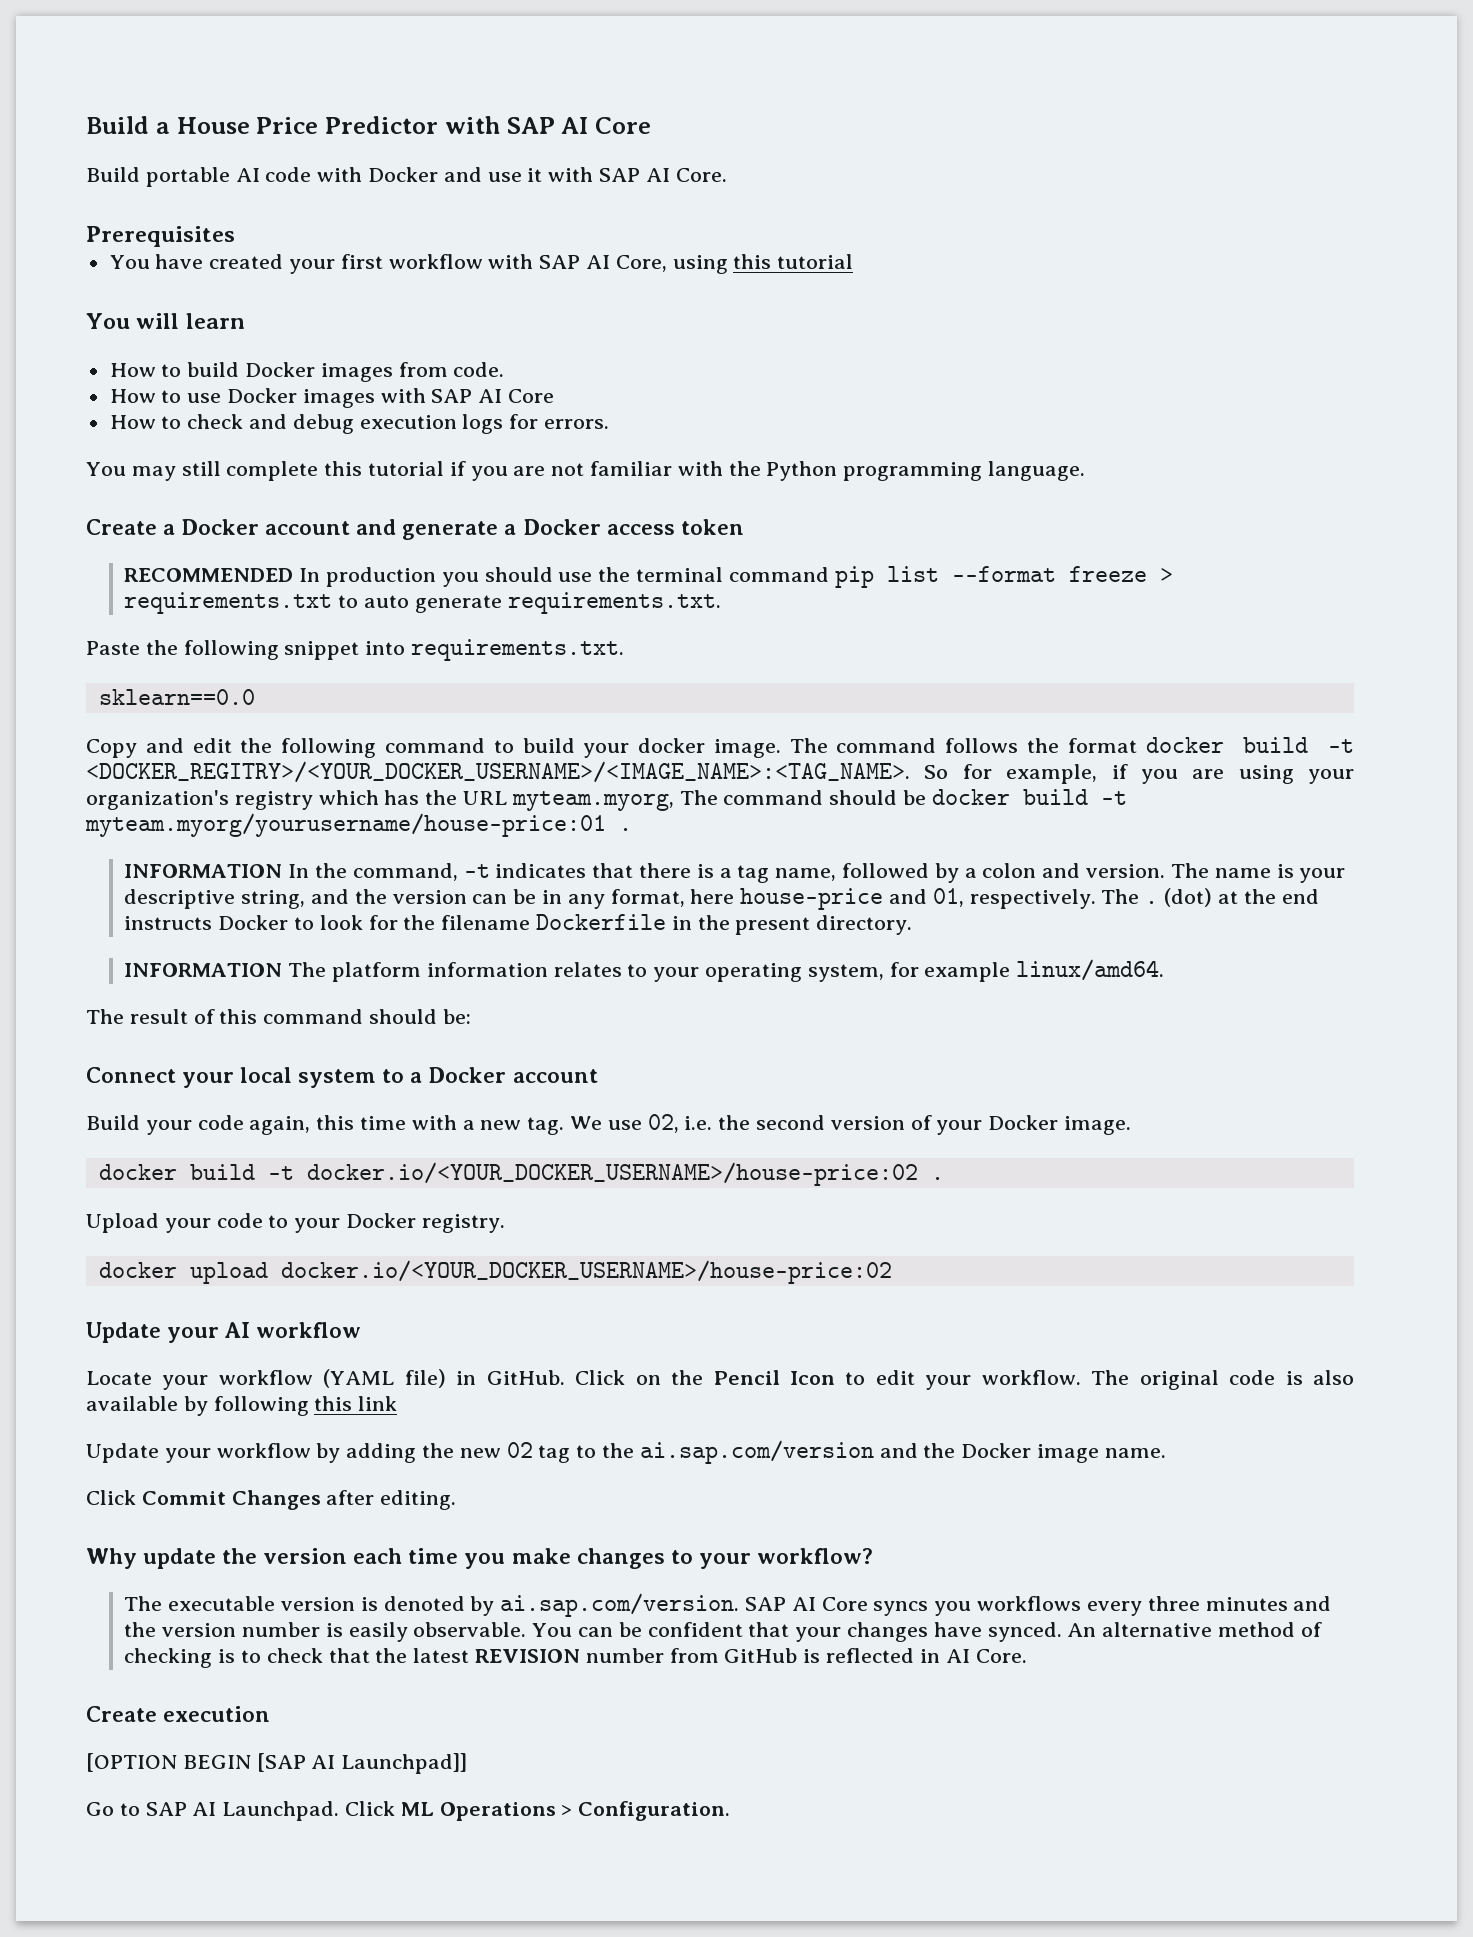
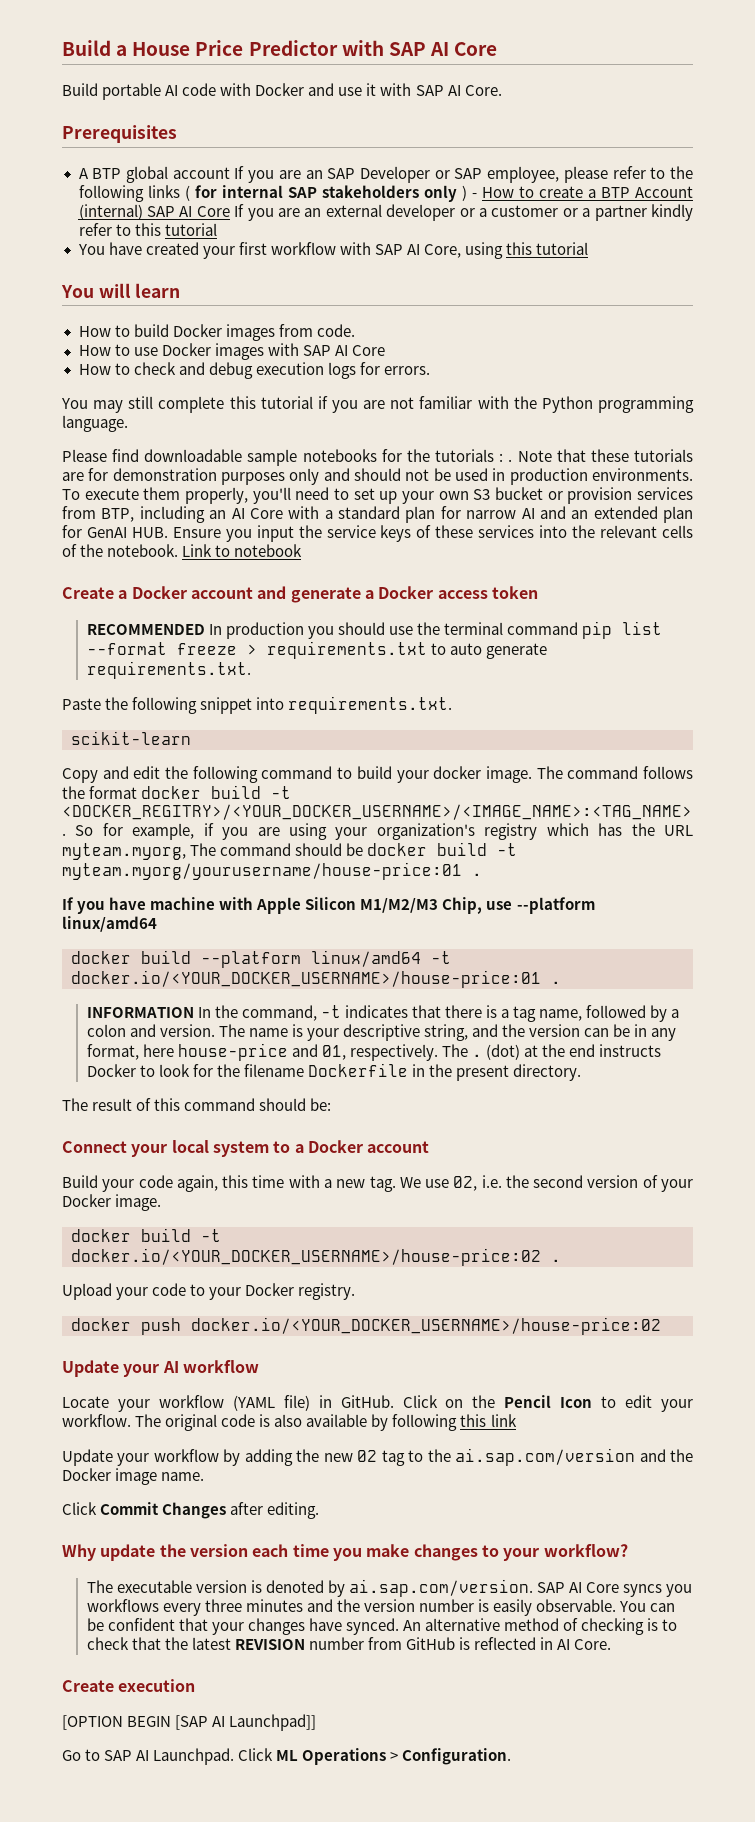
(235, 236) none -> [78,166,693,183] [78,185,693,202] [78,204,693,221] [78,223,217,236] // A BTP global account If you are an SAP Developer or SAP employee, please refer to the following links ( for internal SAP stakeholders only ) - How to create a BTP Account (internal) SAP AI Core If you are an external developer or a customer or a partner kindly refer to this tutorial
(1086, 471) none -> [62,449,693,466] [62,468,693,485] [62,487,694,504] [62,506,693,523] [62,525,693,542] [62,544,303,557] // Please find downloadable sample notebooks for the tutorials : . Note that these tutorials are for demonstration purposes only and should not be used in production environments. To execute them properly, you'll need to set up your own S3 bucket or provision services from BTP, including an AI Core with a standard plan for narrow AI and an extended plan for GenAI HUB. Ensure you input the service keys of these services into the relevant cells of the notebook. Link to notebook
[98,689,255,705] sklearn==0.0 -> [71,731,191,745] scikit-learn
(632, 829) none -> [62,897,595,914] [62,916,157,932] [71,950,451,968] [71,970,561,988] // If you have machine with Apple Silicon M1/M2/M3 Chip, use --platform linux/amd64 // docker build --platform linux/amd64 -t docker.io/<YOUR_DOCKER_USERNAME>/house-price:01 .
[124,959,1165,982] // INFORMATION The platform information relates to your operating system, for example linux/amd64. -> (582, 1072) none
[189,1262,268,1284] upload -> [141,1318,181,1335] push

